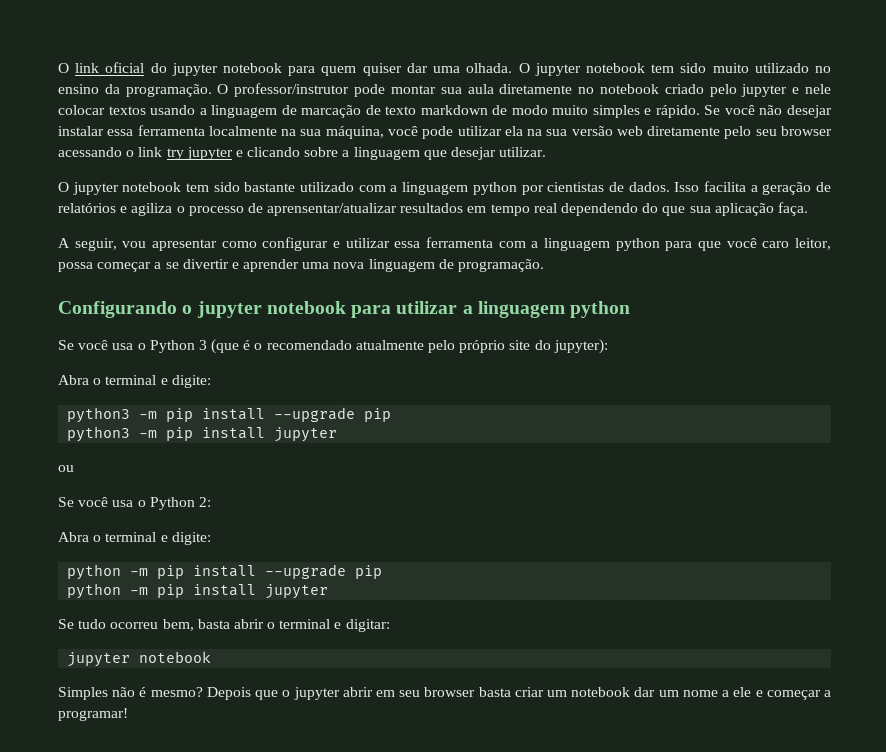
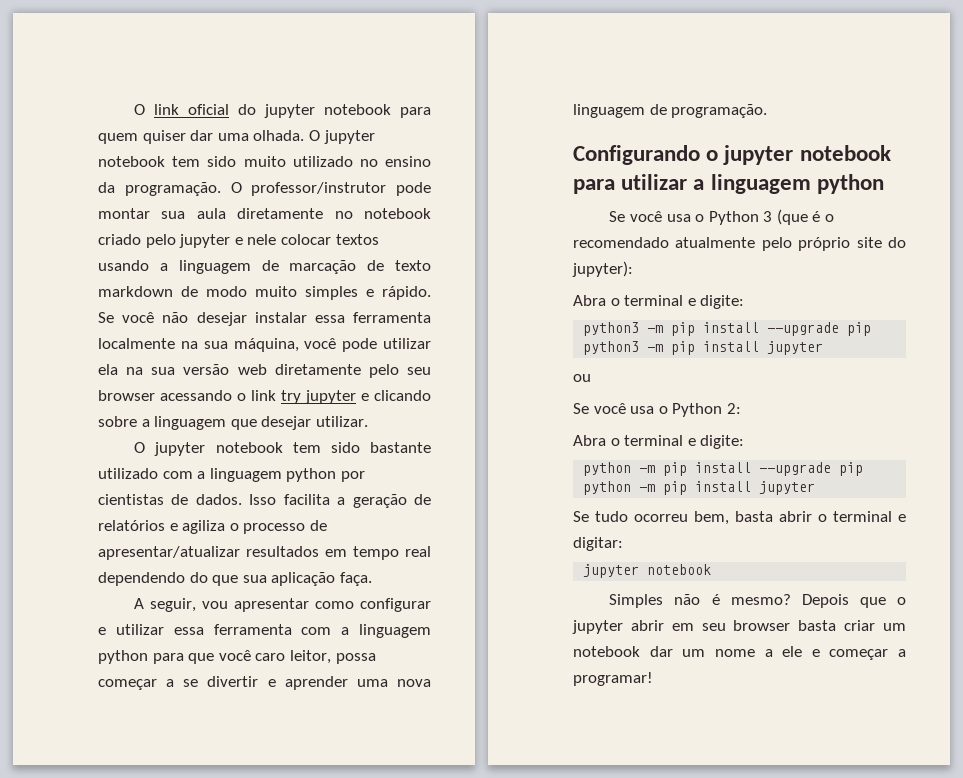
[267,203,398,216] aprensentar/atualizar -> [98,546,240,560] apresentar/atualizar

